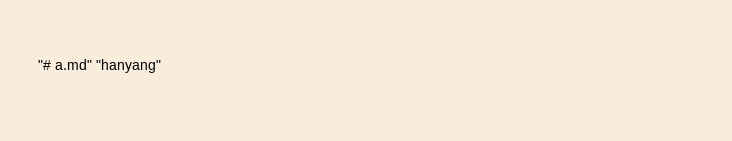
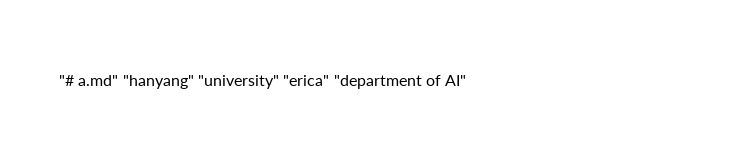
(161, 66) none -> [197,75,467,89] "university" "erica" "department of AI"

